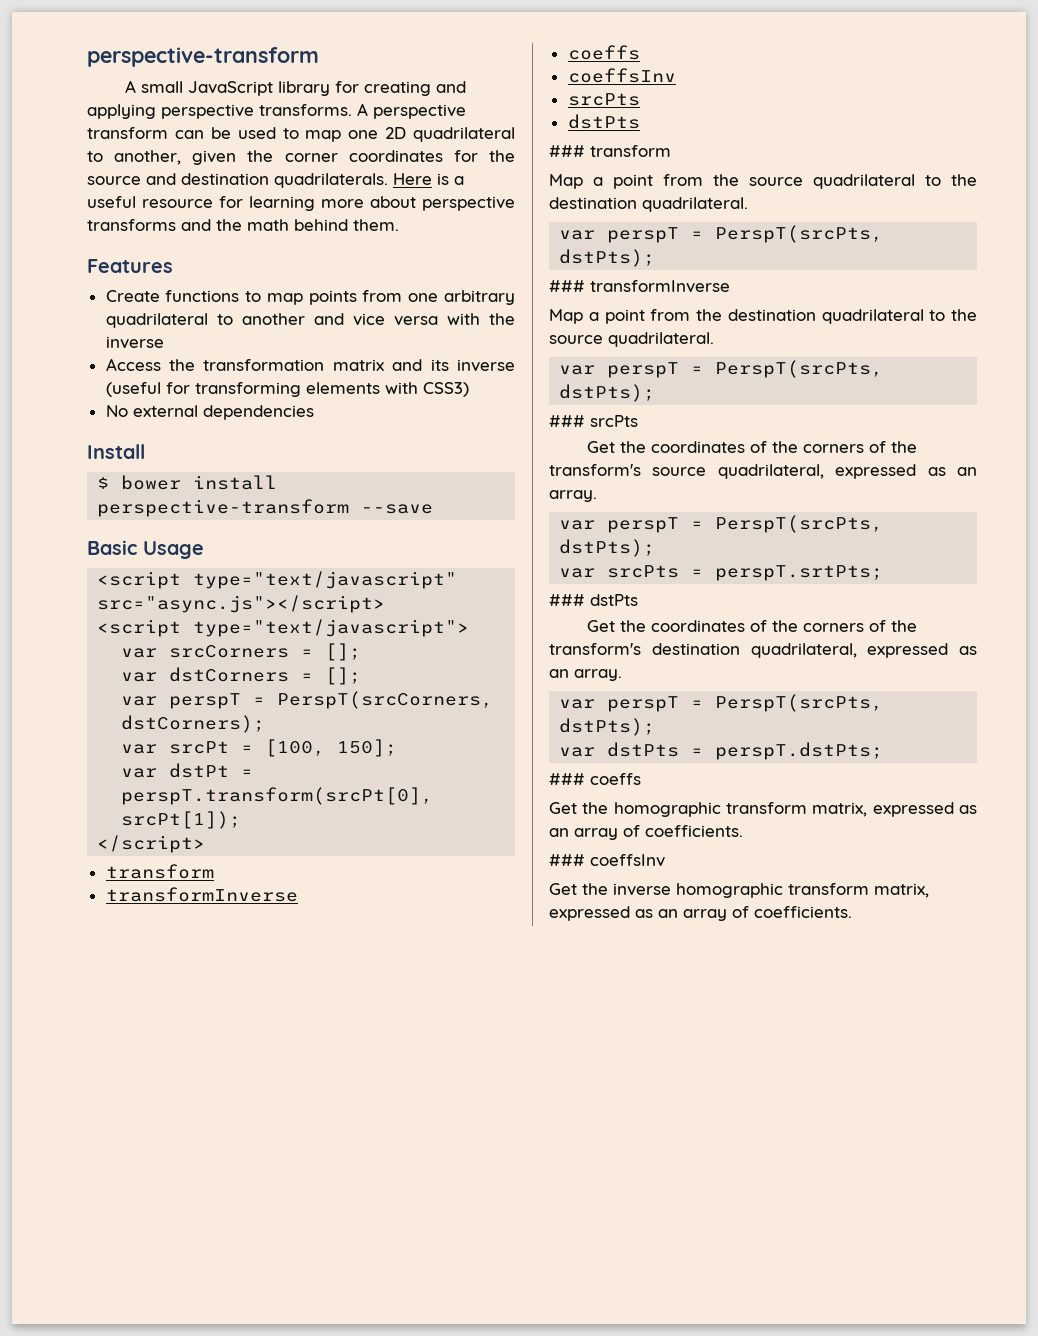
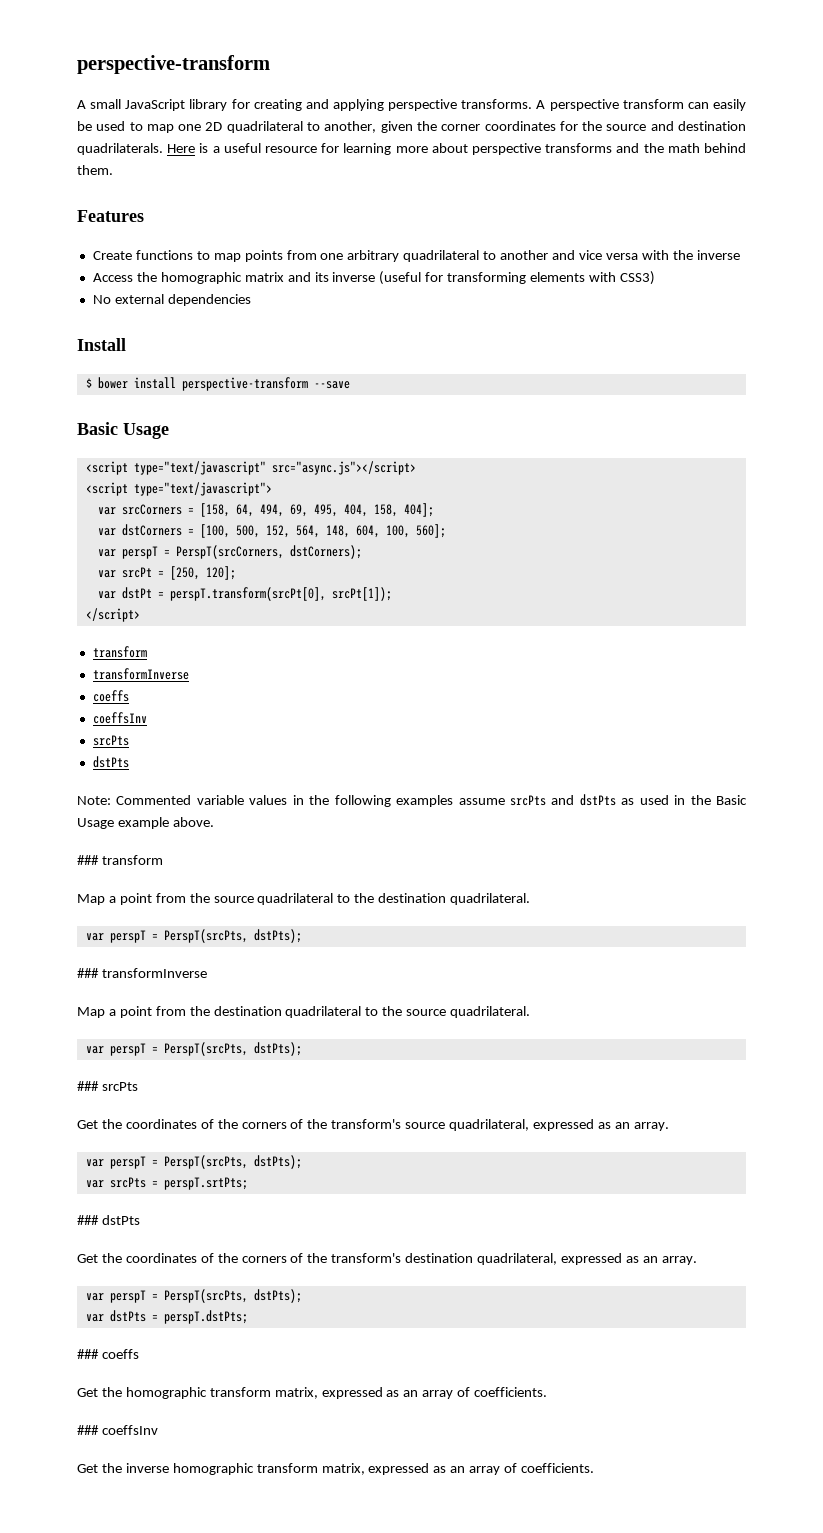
(204, 134) none -> [712,99,746,111] easily
[203,359,325,371] transformation -> [160,272,242,284] homographic
[325,643,362,661] [121,667,362,685] []; // var dstCorners = []; -> [199,503,434,517] [97,524,446,538] [158, 64, 494, 69, 495, 404, 158, 404]; // var dstCorners = [100, 500, 152, 564, 148, 604, 100, 560];
[265,739,398,757] [100, 150]; -> [169,566,236,580] [250, 120];
(640, 121) none -> [77,794,747,807] [77,817,214,829] // Note: Commented variable values in the following examples assume srcPts and dstPts as used in the Basic Usage example above.

